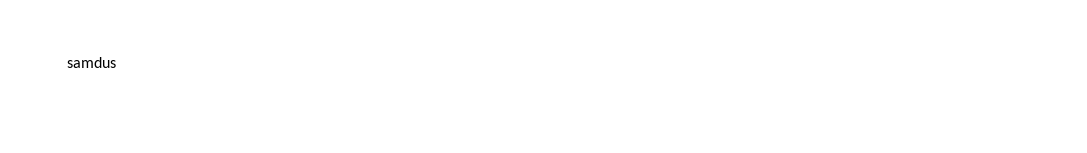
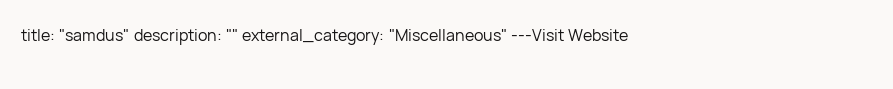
[67,57,116,68] samdus -> [21,29,629,45] title: "samdus" description: "" external_category: "Miscellaneous" ---Visit Website

